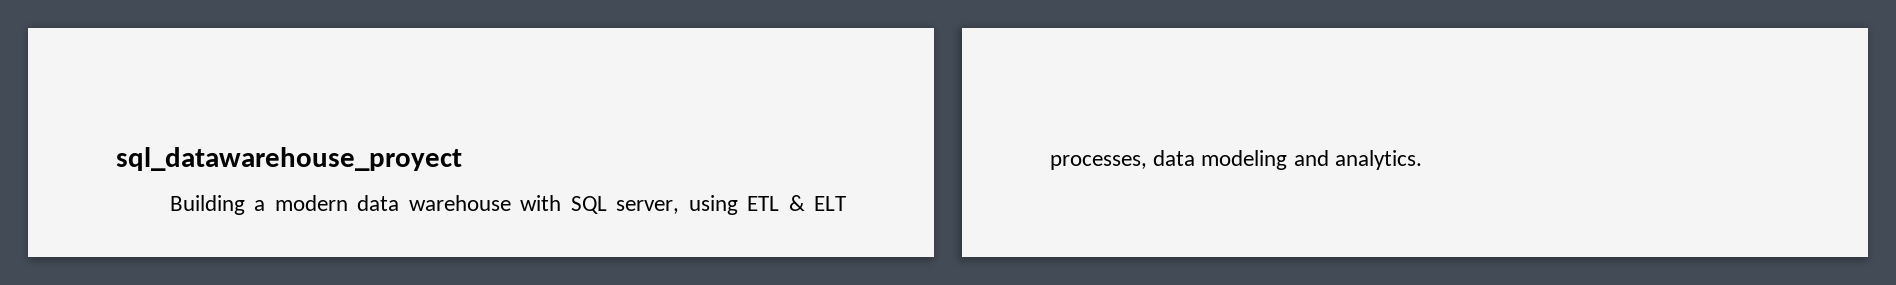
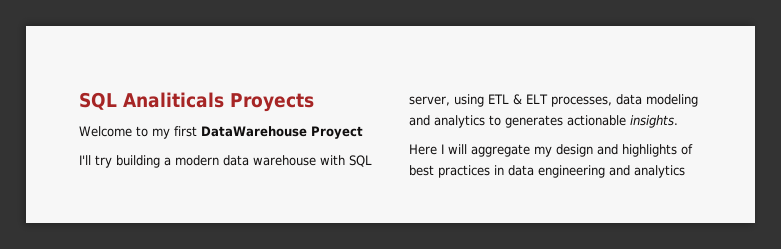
[116,147,462,171] [169,195,245,215] sql_datawarehouse_proyect // Building -> [79,92,314,112] [79,126,363,139] [79,155,160,168] SQL Analiticals Proyects // Welcome to my first DataWarehouse Proyect // I'll try building
[1334,150,1422,170] analytics. -> [434,115,678,128] [409,144,693,157] [409,165,685,178] analytics to generates actionable insights. // Here I will aggregate my design and highlights of best practices in data engineering and analytics

